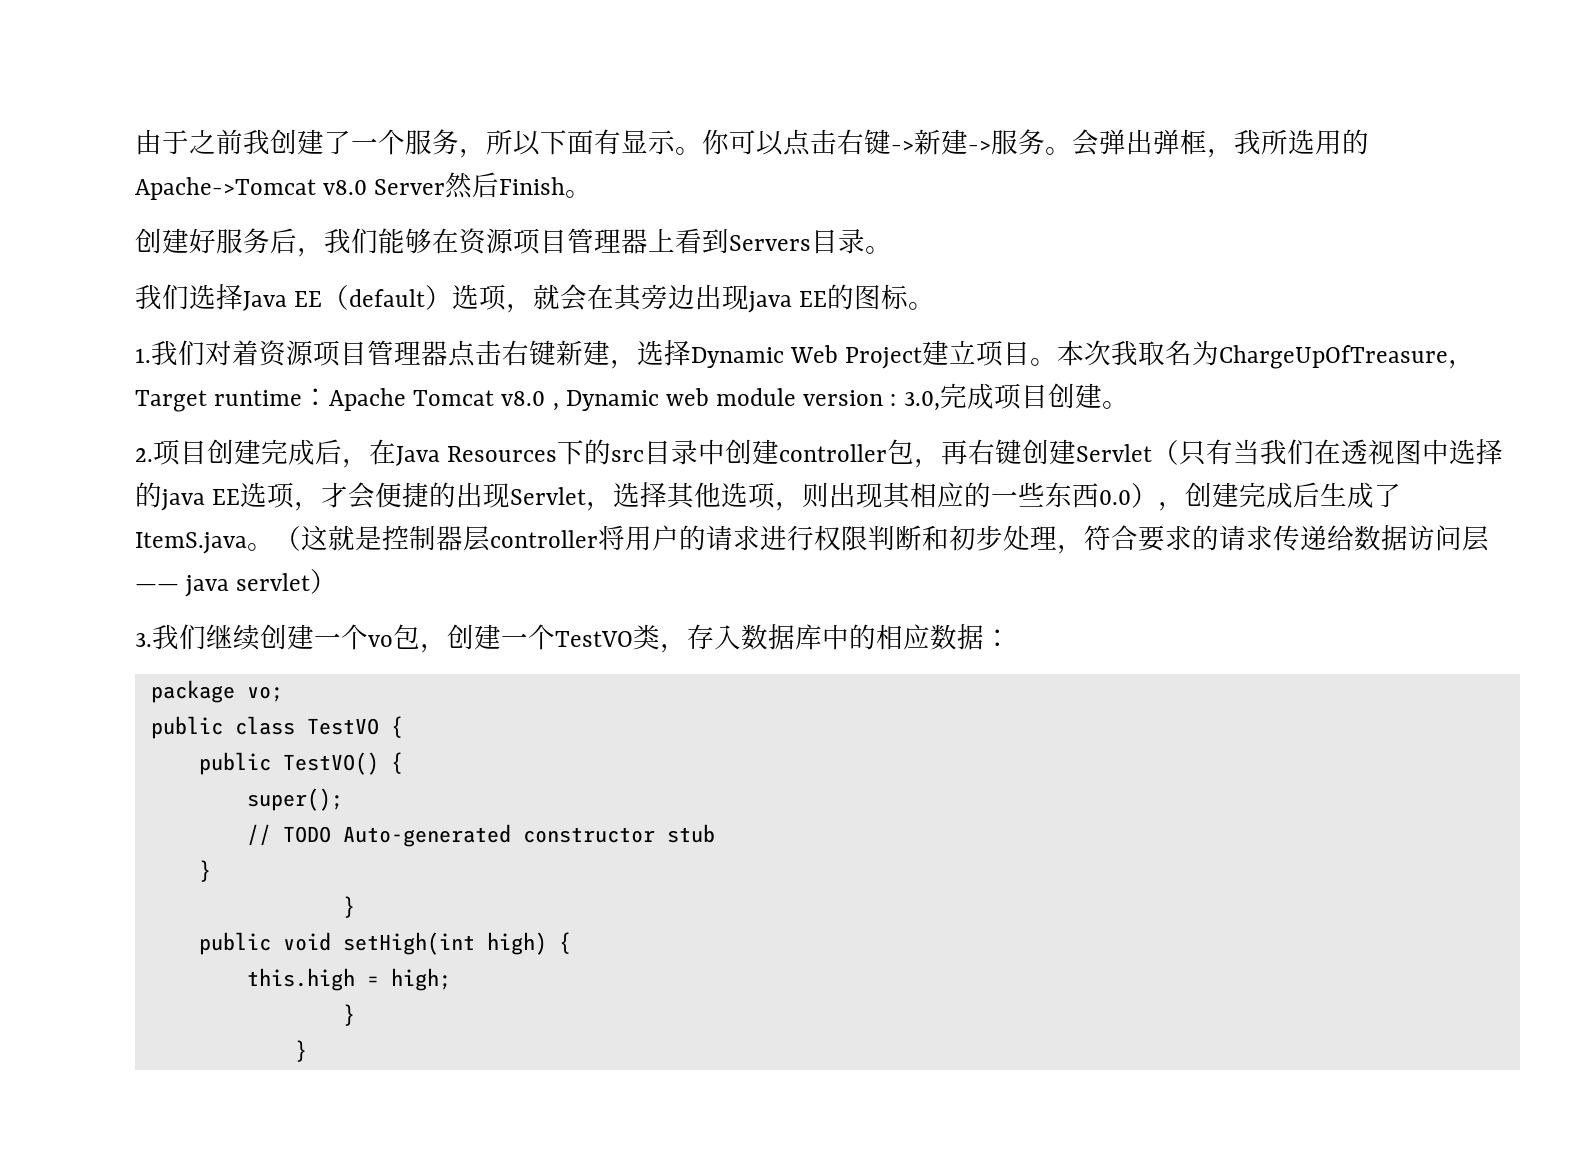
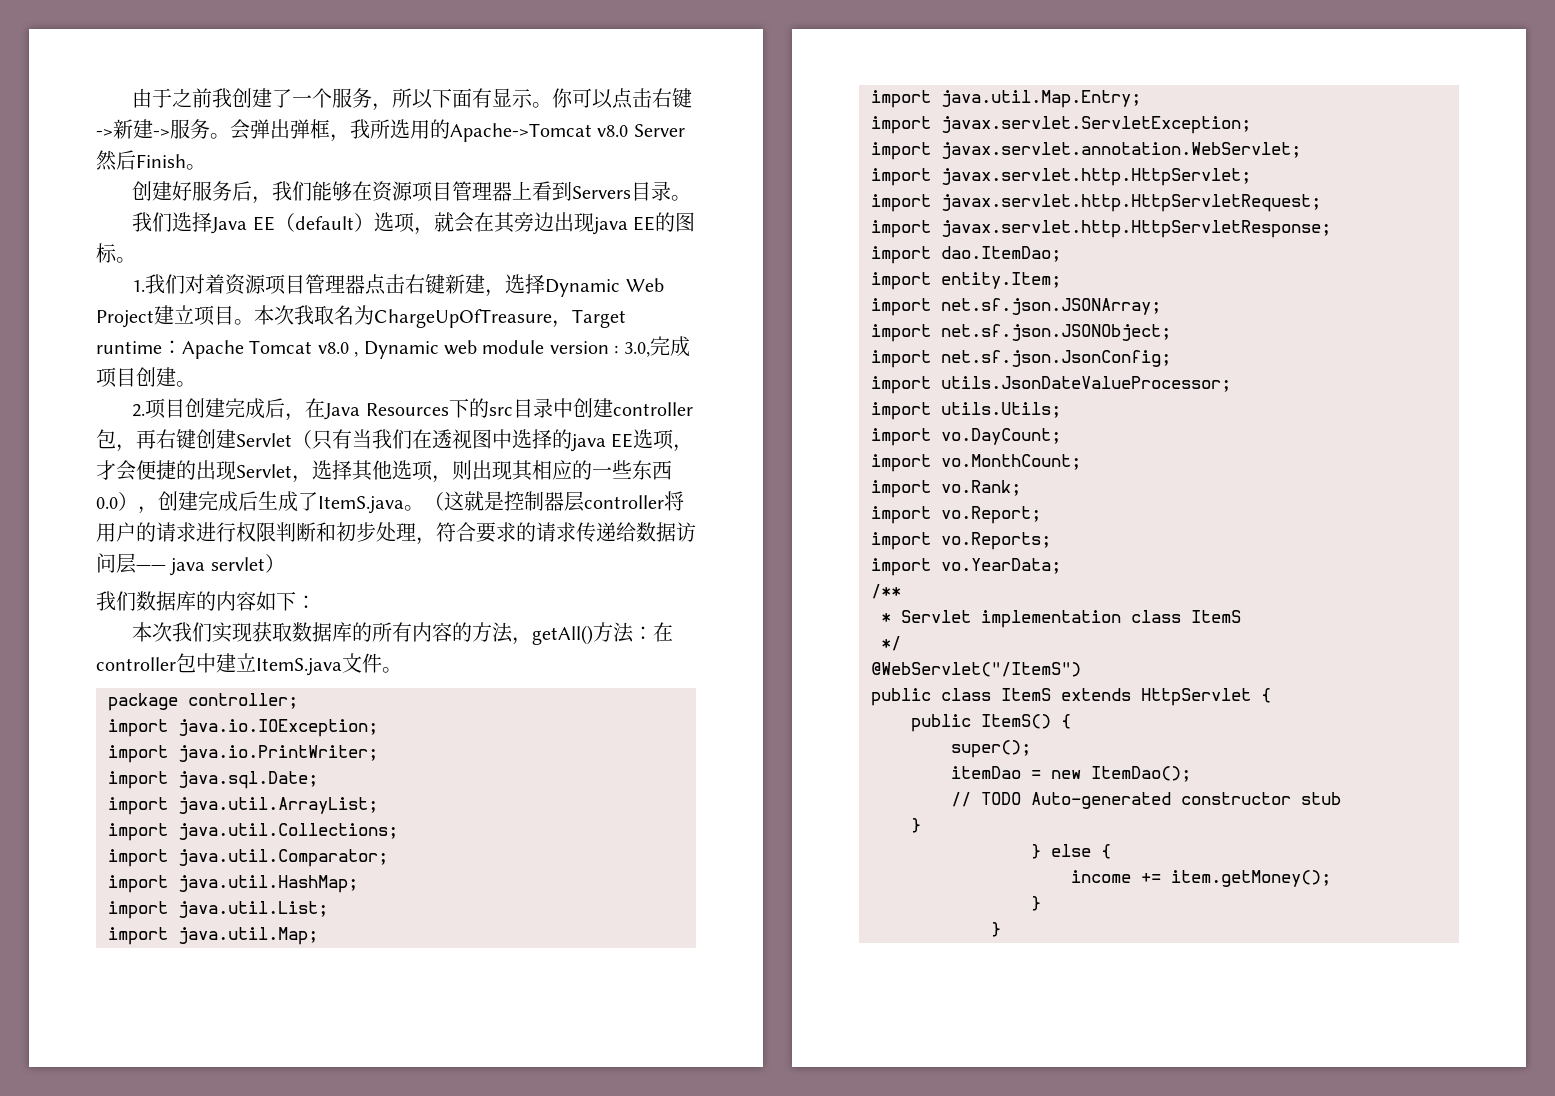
[135,624,1011,653] [150,680,283,703] 3.我们继续创建一个vo包，创建一个TestVO类，存入数据库中的相应数据： // package vo; -> [96,591,316,611] [132,622,674,645] [96,653,402,676] [108,693,298,711] [108,719,378,737] [108,745,378,763] [108,771,318,789] [108,797,378,815] [108,823,398,841] [108,849,388,867] [108,875,358,893] [108,901,328,919] [108,927,318,945] [871,90,1141,108] [871,116,1251,134] [871,142,1301,160] [871,168,1251,186] [871,194,1321,212] [871,220,1331,238] [871,246,1061,264] [871,272,1061,290] [871,298,1161,316] [871,324,1171,342] [871,350,1171,368] [871,376,1231,394] [871,402,1061,420] [871,428,1061,446] [871,454,1081,472] [871,480,1021,498] [871,506,1041,524] [871,532,1051,550] [871,558,1061,576] [871,584,901,599] [881,610,1241,628] [881,636,901,651] [871,662,1081,677] 我们数据库的内容如下： // 本次我们实现获取数据库的所有内容的方法，getAll()方法：在controller包中建立ItemS.java文件。 // package controller; // import java.io.IOException; // import java.io.PrintWriter; // import java.sql.Date; // import java.util.ArrayList; // import java.util.Collections; // import java.util.Comparator; // import java.util.HashMap; // import java.util.List; // import java.util.Map; // import java.util.Map.Entry; // import javax.servlet.ServletException; // import javax.servlet.annotation.WebServlet; // import javax.servlet.http.HttpServlet; // import javax.servlet.http.HttpServletRequest; // import javax.servlet.http.HttpServletResponse; // import dao.ItemDao; // import entity.Item; // import net.sf.json.JSONArray; // import net.sf.json.JSONObject; // import net.sf.json.JsonConfig; // import utils.JsonDateValueProcessor; // import utils.Utils; // import vo.DayCount; // import vo.MonthCount; // import vo.Rank; // import vo.Report; // import vo.Reports; // import vo.YearData; // /** // * Servlet implementation class ItemS // */ // @WebServlet("/ItemS")
[306,718,379,735] TestVO -> [1001,688,1251,706] ItemS extends HttpServlet
[282,752,379,775] TestVO() -> [981,714,1051,729] ItemS()
(343, 799) none -> [951,766,1191,782] // itemDao = new ItemDao();
[198,932,571,955] [246,968,451,991] // public void setHigh(int high) { // this.high = high; -> [1051,844,1111,859] [1071,870,1331,887] else { // income += item.getMoney();

